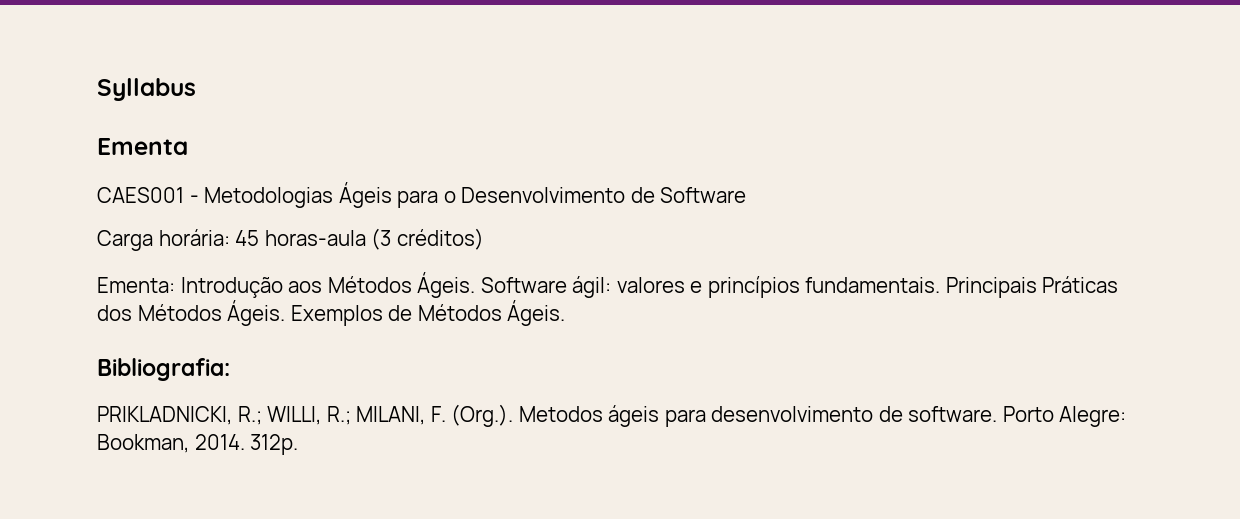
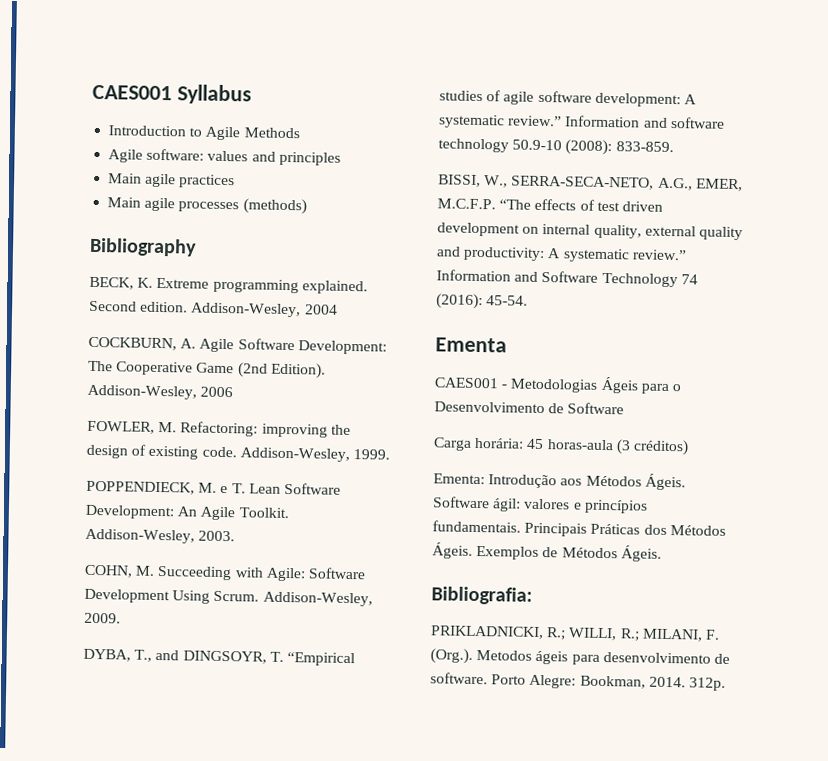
(97, 89) none -> [92,84,172,101] CAES001
(196, 89) none -> [108,125,300,141] [108,148,341,166] [108,173,236,189] [107,197,307,215] [89,237,197,257] [89,276,368,295] [89,300,338,318] [88,336,387,355] [88,360,326,379] [87,384,234,400] [87,420,351,438] [86,444,390,463] [86,480,341,495] [85,504,289,521] [85,528,236,544] [84,564,366,582] [84,588,373,607] [84,612,121,624] [83,648,355,667] [439,90,697,108] [438,114,725,129] [438,138,674,156] [438,174,743,192] [437,198,663,212] [437,222,743,241] [436,246,687,263] [436,269,698,288] [436,293,529,310] // Introduction to Agile Methods // Agile software: values and principles // Main agile practices // Main agile processes (methods) // Bibliography // BECK, K. Extreme programming explained. Second edition. Addison-Wesley, 2004 // COCKBURN, A. Agile Software Development: The Cooperative Game (2nd Edition). Addison-Wesley, 2006 // FOWLER, M. Refactoring: improving the design of existing code. Addison-Wesley, 1999. // POPPENDIECK, M. e T. Lean Software Development: An Agile Toolkit. Addison-Wesley, 2003. // COHN, M. Succeeding with Agile: Software Development Using Scrum. Addison-Wesley, 2009. // DYBA, T., and DINGSOYR, T. “Empirical studies of agile software development: A systematic review.” Information and software technology 50.9-10 (2008): 833-859. // BISSI, W., SERRA-SECA-NETO, A.G., EMER, M.C.F.P. “The effects of test driven development on internal quality, external quality and productivity: A systematic review.” Information and Software Technology 74 (2016): 45-54.

